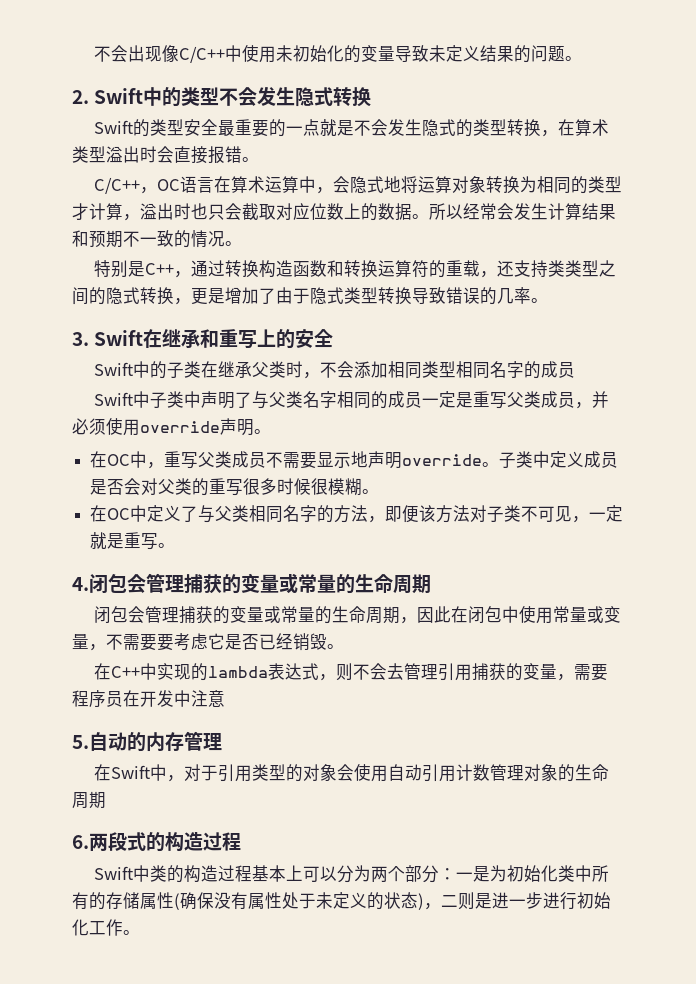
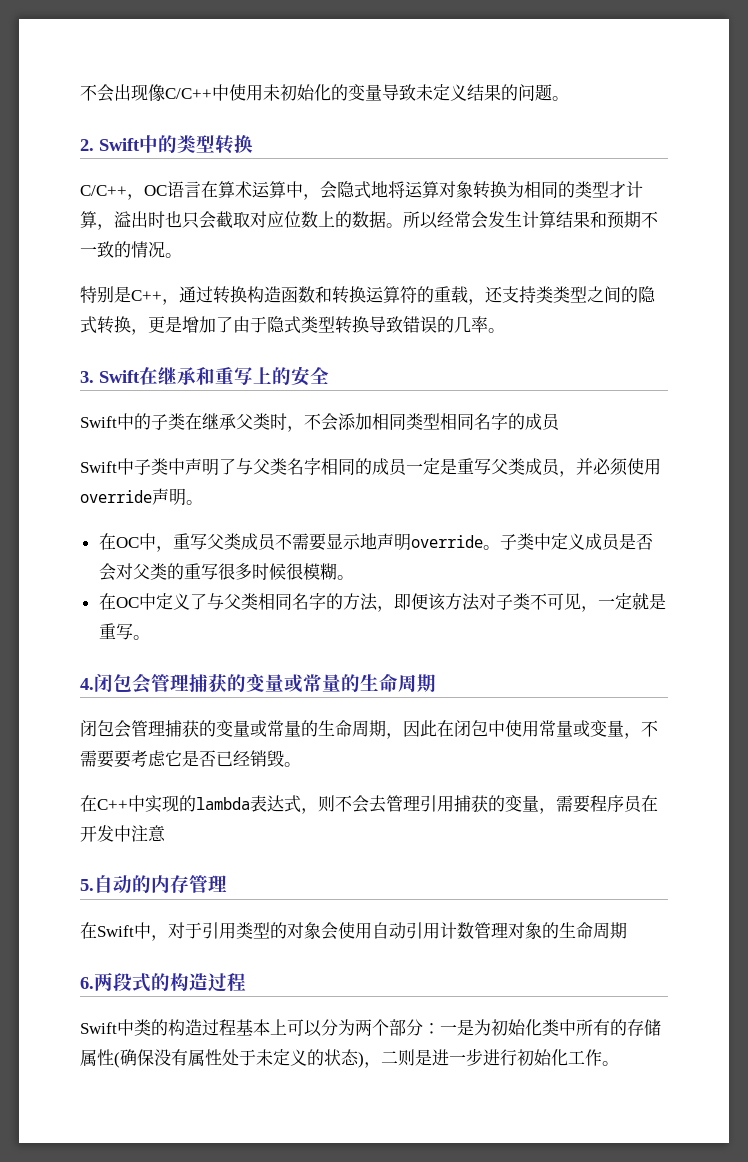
[219,86,372,107] [93,119,609,137] [72,146,259,164] 不会发生隐式转换 // Swift的类型安全最重要的一点就是不会发生隐式的类型转换，在算术类型溢出时会直接报错。 -> [215,134,253,154] 转换

